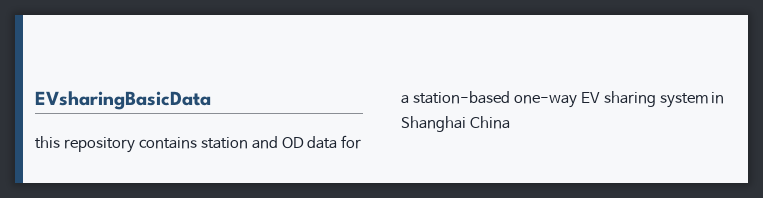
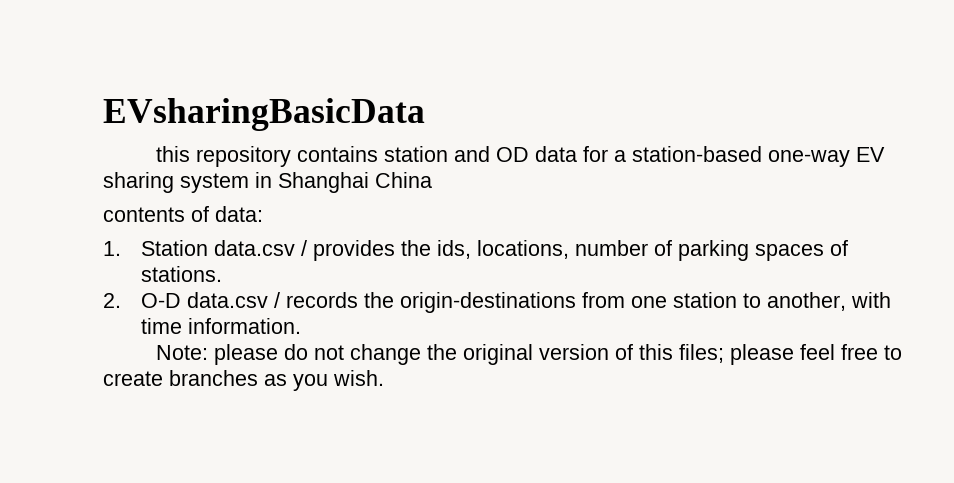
(510, 122) none -> [103,206,263,222] [103,240,848,261] [140,266,222,282] [103,292,891,313] [140,318,301,334] [155,344,902,365] [103,370,384,391] // contents of data: // 1. Station data.csv / provides the ids, locations, number of parking spaces of stations. // 2. O-D data.csv / records the origin-destinations from one station to another, with time information. // Note: please do not change the original version of this files; please feel free to create branches as you wish.

